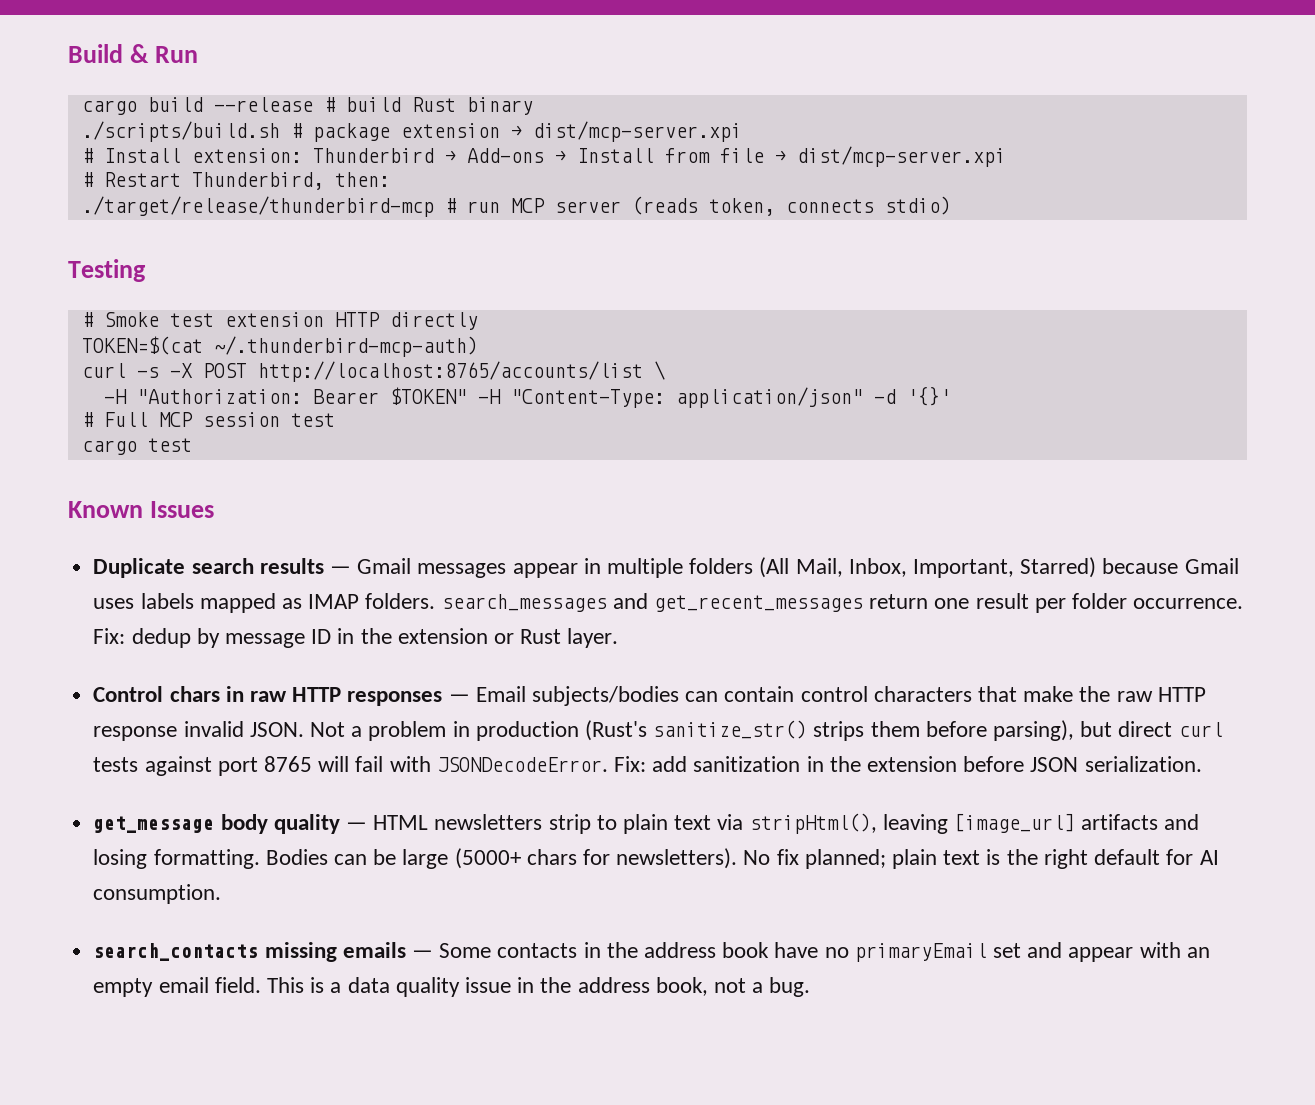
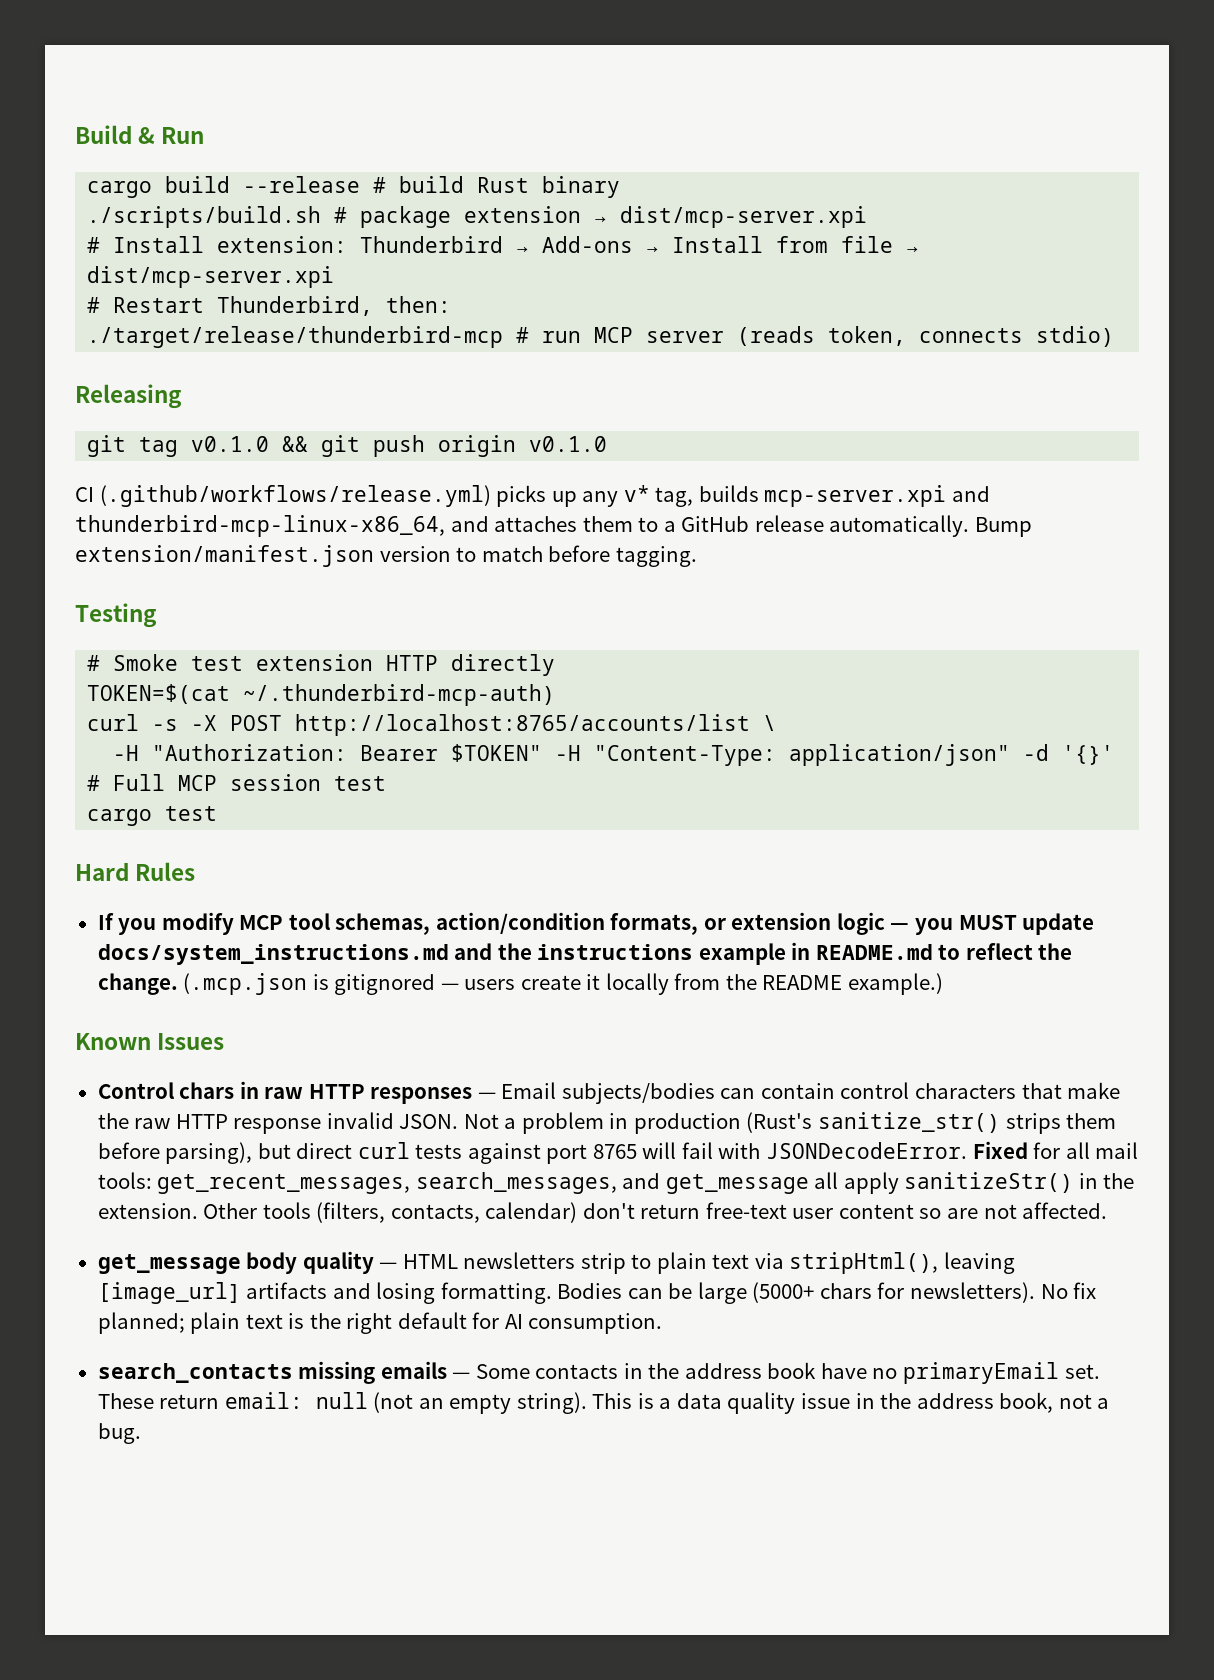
(951, 205) none -> [75,384,182,409] [87,435,608,457] [75,485,990,507] [75,515,1032,537] [75,545,697,567] // Releasing // git tag v0.1.0 && git push origin v0.1.0 // CI (.github/workflows/release.yml) picks up any v* tag, builds mcp-server.xpi and thunderbird-mcp-linux-x86_64, and attaches them to a GitHub release automatically. Bump extension/manifest.json version to match before tagging.
[68,501,214,518] [93,557,1239,578] [93,593,1244,613] [93,628,619,648] Known Issues // Duplicate search results — Gmail messages appear in multiple folders (All Mail, Inbox, Important, Starred) because Gmail uses labels mapped as IMAP folders. search_messages and get_recent_messages return one result per folder occurrence. Fix: dedup by message ID in the extension or Rust layer. -> [75,862,196,881] [97,912,1095,935] [97,942,1073,965] [97,973,943,995] [75,1033,225,1050] Hard Rules // If you modify MCP tool schemas, action/condition formats, or extension logic — you MUST update docs/system_instructions.md and the instructions example in README.md to reflect the change. (.mcp.json is gitignored — users create it locally from the README example.) // Known Issues
[613,756,1202,772] Fix: add sanitization in the extension before JSON serialization. -> [972,1141,1139,1159] [97,1172,1135,1194] [97,1202,1108,1223] Fixed for all mail tools: get_recent_messages, search_messages, and get_message all apply sanitizeStr() in the extension. Other tools (filters, contacts, calendar) don't return free-text user content so are not affected.
[993,942,1210,962] [93,977,261,997] set and appear with an empty email field. -> [1064,1364,1100,1379] [97,1392,587,1414] set. These return email: null (not an empty string).

